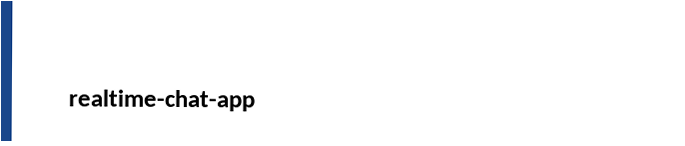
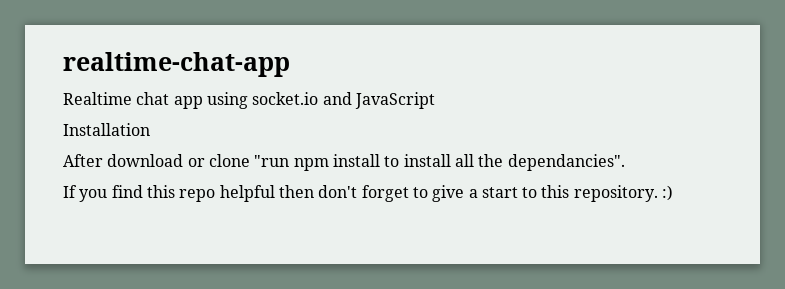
(255, 100) none -> [63,92,435,109] [63,123,150,136] [63,154,625,171] [63,185,674,202] // Realtime chat app using socket.io and JavaScript // Installation // After download or clone "run npm install to install all the dependancies". // If you find this repo helpful then don't forget to give a start to this repository. :)

